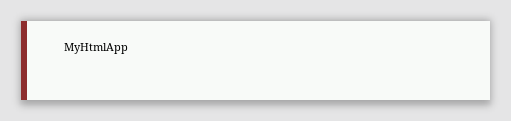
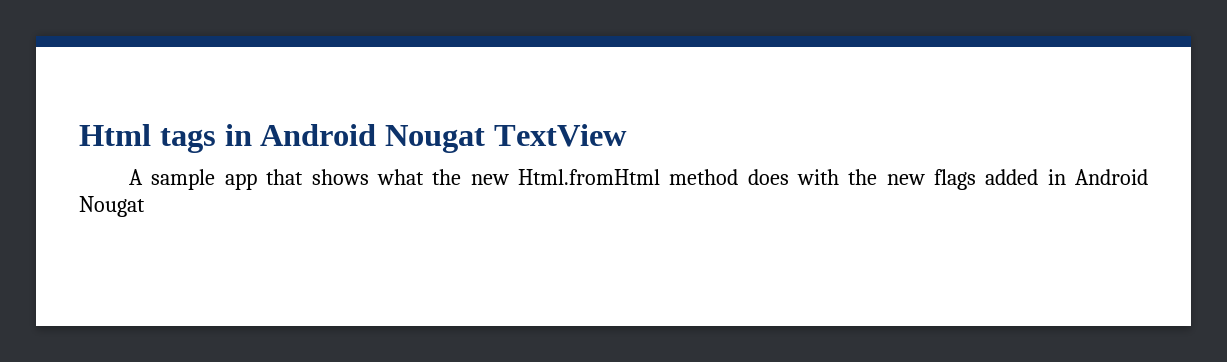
[64,43,128,54] MyHtmlApp -> [79,124,627,153] [129,169,1148,190] [79,196,145,217] Html tags in Android Nougat TextView // A sample app that shows what the new Html.fromHtml method does with the new flags added in Android Nougat

